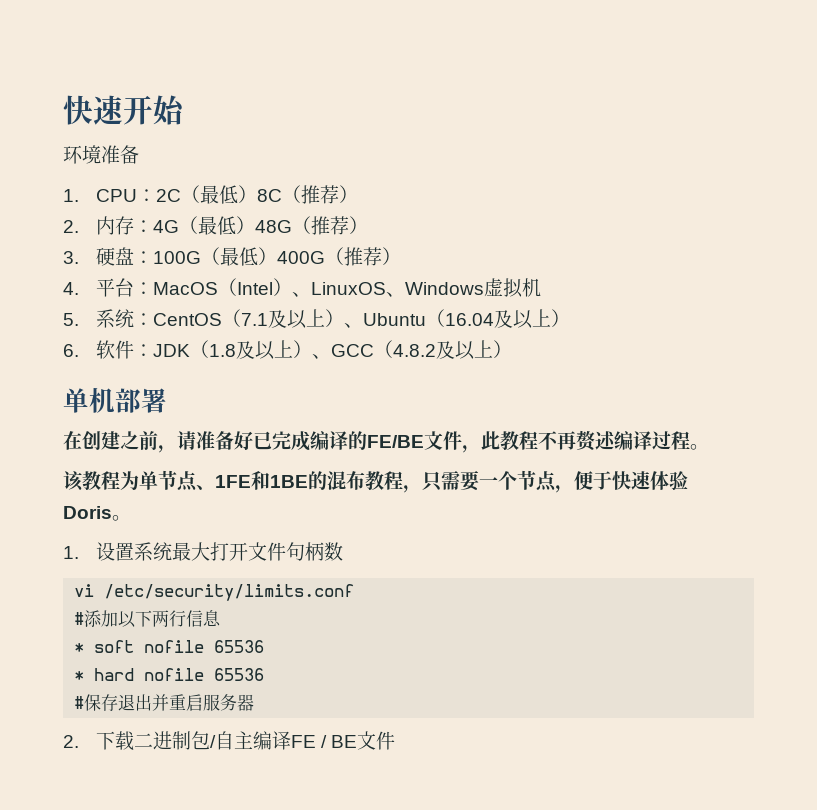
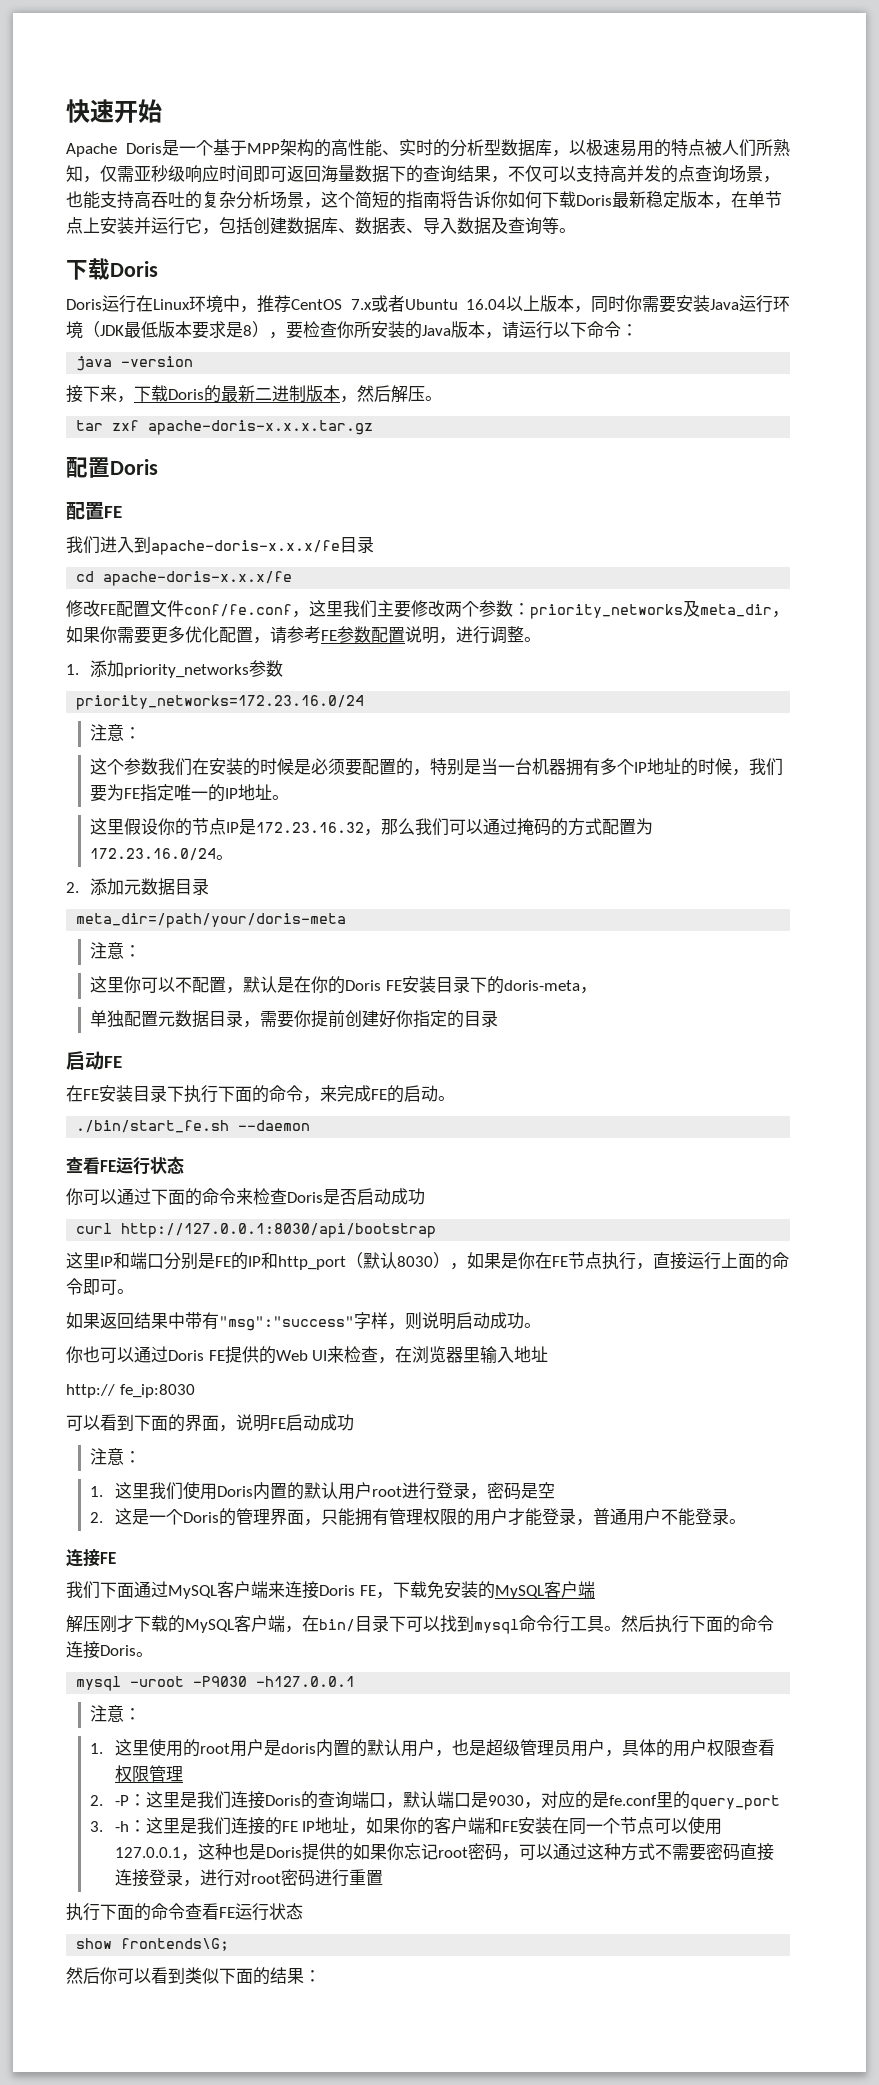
[63,145,139,164] [63,185,358,204] [63,216,368,235] [63,247,401,266] [63,278,541,298] [63,309,570,329] [63,340,512,360] [63,387,167,413] [63,430,709,453] [63,470,688,493] [63,506,131,521] [63,542,343,561] [74,584,355,601] [74,610,222,628] [74,640,265,653] [74,668,265,681] [74,694,255,711] [63,731,395,751] 环境准备 // 1. CPU：2C（最低）8C（推荐） // 2.内存：4G（最低）48G（推荐） // 3.硬盘：100G（最低）400G（推荐） // 4.平台：MacOS（Intel）、LinuxOS、Windows虚拟机 // 5.系统：CentOS（7.1及以上）、Ubuntu（16.04及以上） // 6.软件：JDK（1.8及以上）、GCC（4.8.2及以上） // 单机部署 // 在创建之前，请准备好已完成编译的FE/BE文件，此教程不再赘述编译过程。 // 该教程为单节点、1FE和1BE的混布教程，只需要一个节点，便于快速体验Doris。 // 1.设置系统最大打开文件句柄数 // vi /etc/security/limits.conf // #添加以下两行信息 // * soft nofile 65536 // * hard nofile 65536 // #保存退出并重启服务器 // 2.下载二进制包/自主编译FE / BE文件 -> [66,139,790,157] [66,165,780,183] [66,191,782,209] [66,217,576,235] [66,258,158,280] [66,295,790,313] [66,321,638,339] [76,356,194,371] [66,385,442,403] [76,420,374,435] [66,457,158,478] [66,502,122,520] [66,536,374,555] [76,571,293,586] [66,600,789,619] [66,626,541,644] [66,660,284,678] [76,695,365,710] [90,724,142,741] [90,758,784,776] [90,784,290,802] [90,818,654,836] [90,848,234,861] [66,878,210,896] [76,913,347,928] [90,942,142,959] [90,976,597,994] [90,1010,499,1028] [66,1051,122,1070] [66,1085,455,1103] [76,1120,311,1133] [66,1156,184,1175] [66,1188,425,1206] [76,1223,437,1238] [66,1252,789,1270] [66,1278,134,1295] [66,1312,541,1331] [66,1346,549,1364] [66,1384,195,1398] [66,1414,354,1432] [90,1448,142,1465] [90,1481,555,1500] [90,1508,746,1526] [66,1549,116,1567] [66,1581,595,1599] [66,1615,774,1634] [66,1641,153,1659] [76,1676,356,1691] [90,1705,142,1722] [90,1738,775,1757] [114,1765,183,1782] [90,1791,780,1810] [90,1816,723,1835] [114,1843,774,1861] [114,1869,383,1887] [66,1903,303,1921] [76,1938,230,1951] [66,1967,321,1985] Apache Doris是一个基于MPP架构的高性能、实时的分析型数据库，以极速易用的特点被人们所熟知，仅需亚秒级响应时间即可返回海量数据下的查询结果，不仅可以支持高并发的点查询场景，也能支持高吞吐的复杂分析场景，这个简短的指南将告诉你如何下载Doris最新稳定版本，在单节点上安装并运行它，包括创建数据库、数据表、导入数据及查询等。 // 下载Doris // Doris运行在Linux环境中，推荐CentOS 7.x或者Ubuntu 16.04以上版本，同时你需要安装Java运行环境（JDK最低版本要求是8），要检查你所安装的Java版本，请运行以下命令： // java -version // 接下来，下载Doris的最新二进制版本，然后解压。 // tar zxf apache-doris-x.x.x.tar.gz // 配置Doris // 配置FE // 我们进入到apache-doris-x.x.x/fe目录 // cd apache-doris-x.x.x/fe // 修改FE配置文件conf/fe.conf，这里我们主要修改两个参数：priority_networks及meta_dir，如果你需要更多优化配置，请参考FE参数配置说明，进行调整。 // 1.添加priority_networks参数 // priority_networks=172.23.16.0/24 // 注意： // 这个参数我们在安装的时候是必须要配置的，特别是当一台机器拥有多个IP地址的时候，我们要为FE指定唯一的IP地址。 // 这里假设你的节点IP是172.23.16.32，那么我们可以通过掩码的方式配置为172.23.16.0/24。 // 2.添加元数据目录 // meta_dir=/path/your/doris-meta // 注意： // 这里你可以不配置，默认是在你的Doris FE安装目录下的doris-meta， // 单独配置元数据目录，需要你提前创建好你指定的目录 // 启动FE // 在FE安装目录下执行下面的命令，来完成FE的启动。 // ./bin/start_fe.sh --daemon // 查看FE运行状态 // 你可以通过下面的命令来检查Doris是否启动成功 // curl http://127.0.0.1:8030/api/bootstrap // 这里IP和端口分别是FE的IP和http_port（默认8030），如果是你在FE节点执行，直接运行上面的命令即可。 // 如果返回结果中带有"msg":"success"字样，则说明启动成功。 // 你也可以通过Doris FE提供的Web UI来检查，在浏览器里输入地址 // http:// fe_ip:8030 // 可以看到下面的界面，说明FE启动成功 // 注意： // 1.这里我们使用Doris内置的默认用户root进行登录，密码是空 // 2.这是一个Doris的管理界面，只能拥有管理权限的用户才能登录，普通用户不能登录。 // 连接FE // 我们下面通过MySQL客户端来连接Doris FE，下载免安装的MySQL客户端 // 解压刚才下载的MySQL客户端，在bin/目录下可以找到mysql命令行工具。然后执行下面的命令连接Doris。 // mysql -uroot -P9030 -h127.0.0.1 // 注意： // 1.这里使用的root用户是doris内置的默认用户，也是超级管理员用户，具体的用户权限查看权限管理 // 2. -P：这里是我们连接Doris的查询端口，默认端口是9030，对应的是fe.conf里的query_port // 3. -h：这里是我们连接的FE IP地址，如果你的客户端和FE安装在同一个节点可以使用127.0.0.1，这种也是Doris提供的如果你忘记root密码，可以通过这种方式不需要密码直接连接登录，进行对root密码进行重置 // 执行下面的命令查看FE运行状态 // show frontends\G; // 然后你可以看到类似下面的结果：

